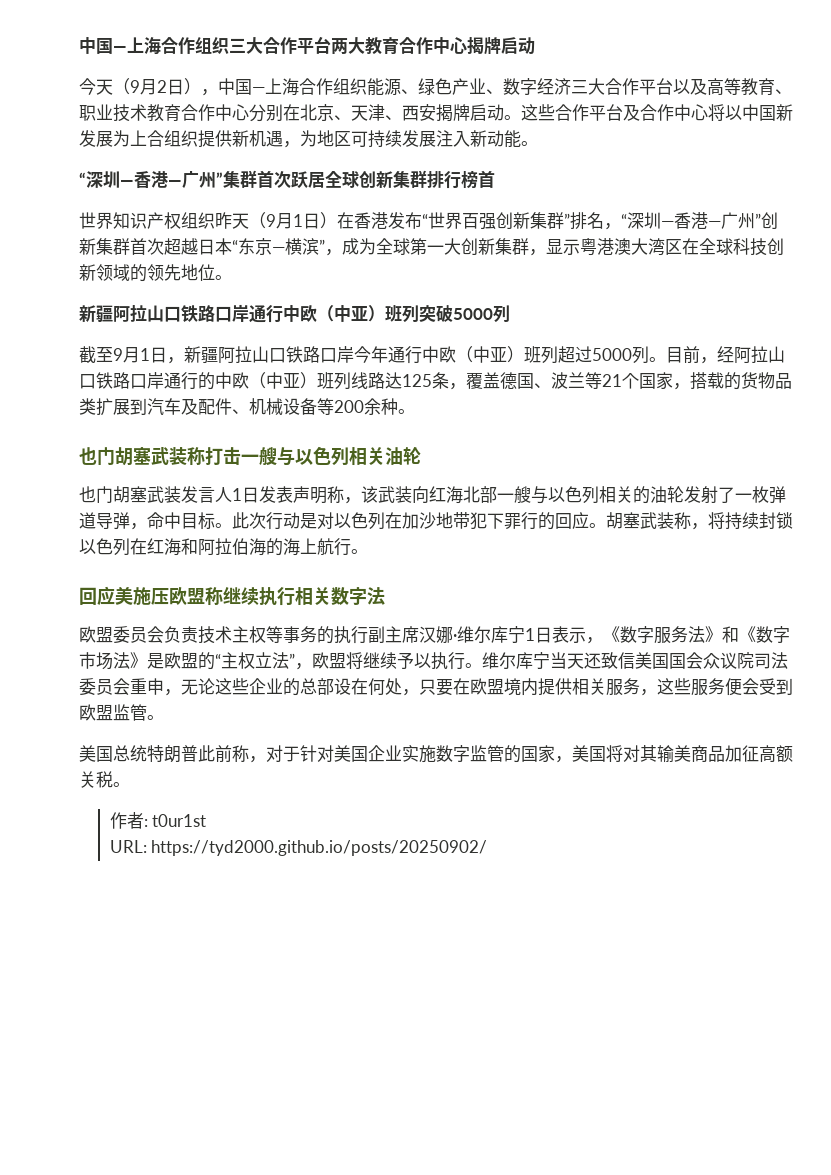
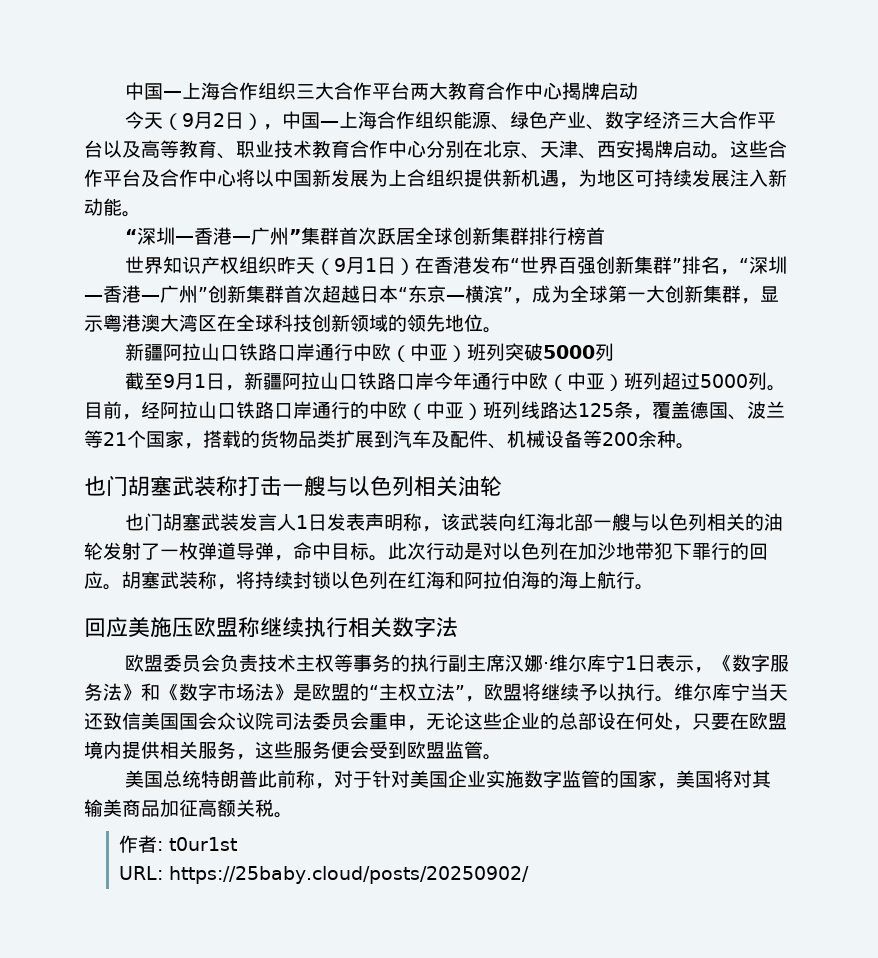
[151,840,488,856] https://tyd2000.github.io/posts/20250902/ -> [169,866,530,884] https://25baby.cloud/posts/20250902/

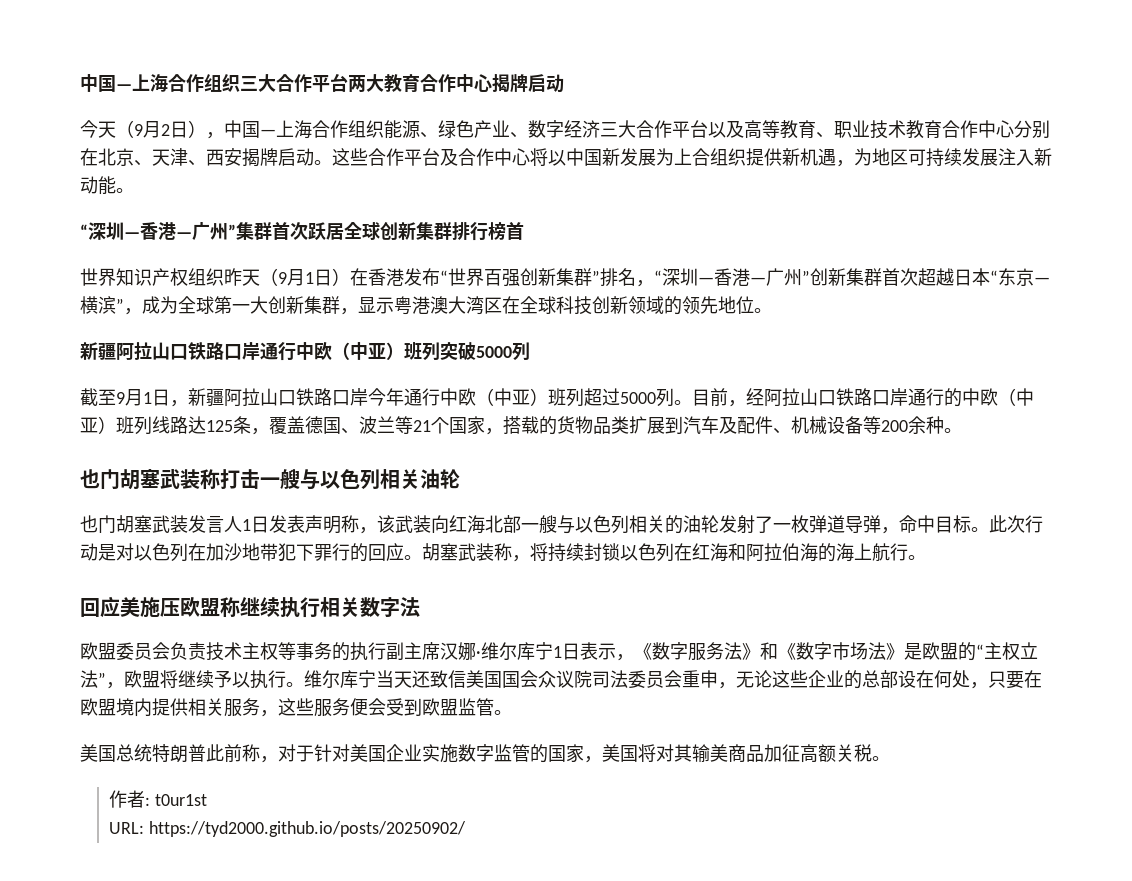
[169,866,530,884] https://25baby.cloud/posts/20250902/ -> [149,821,467,837] https://tyd2000.github.io/posts/20250902/

